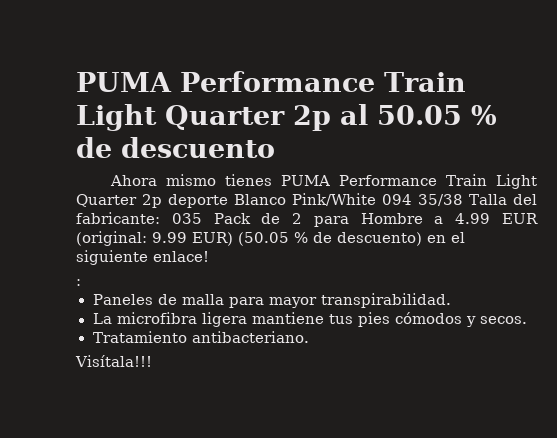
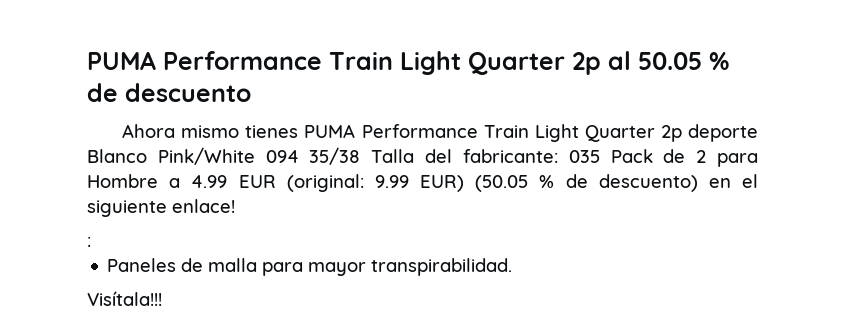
[92,312,527,327] [92,331,309,343] // La microfibra ligera mantiene tus pies cómodos y secos. // Tratamiento antibacteriano. -> (513, 267) none

